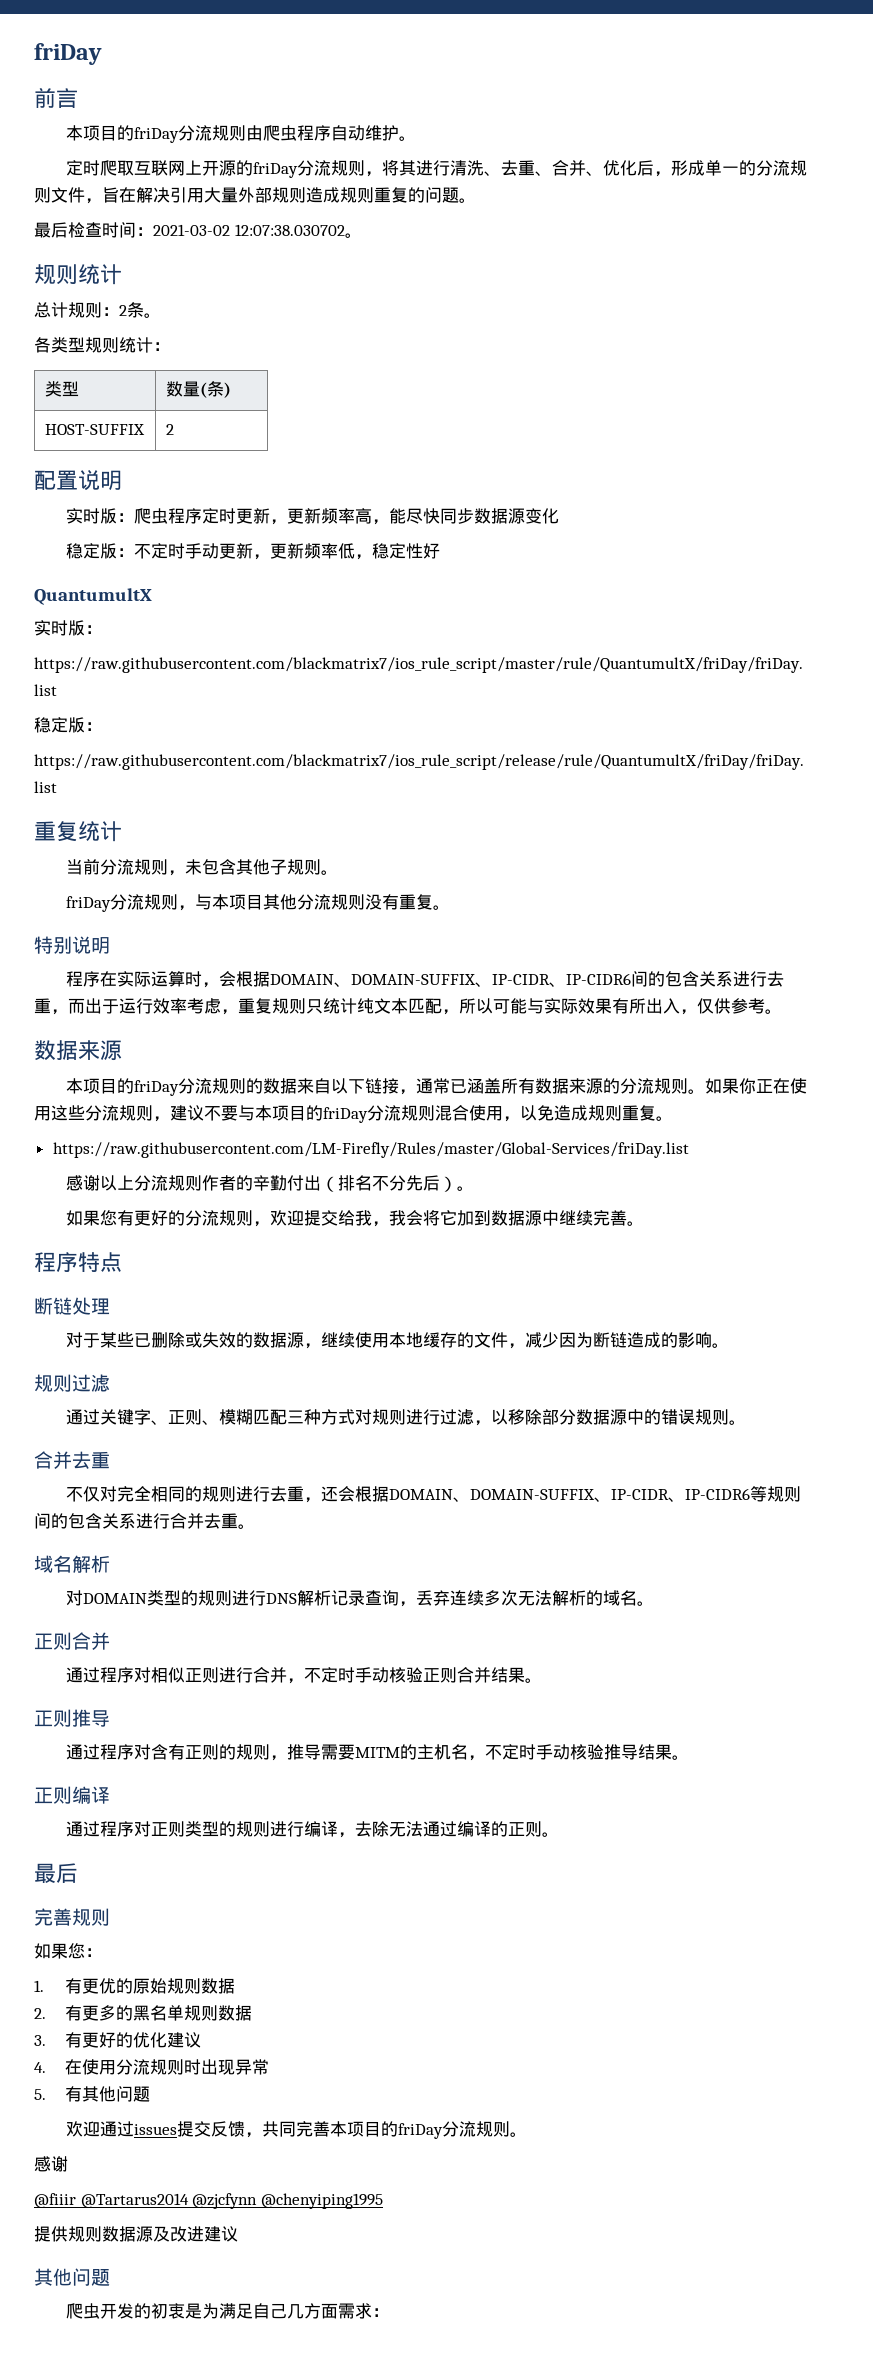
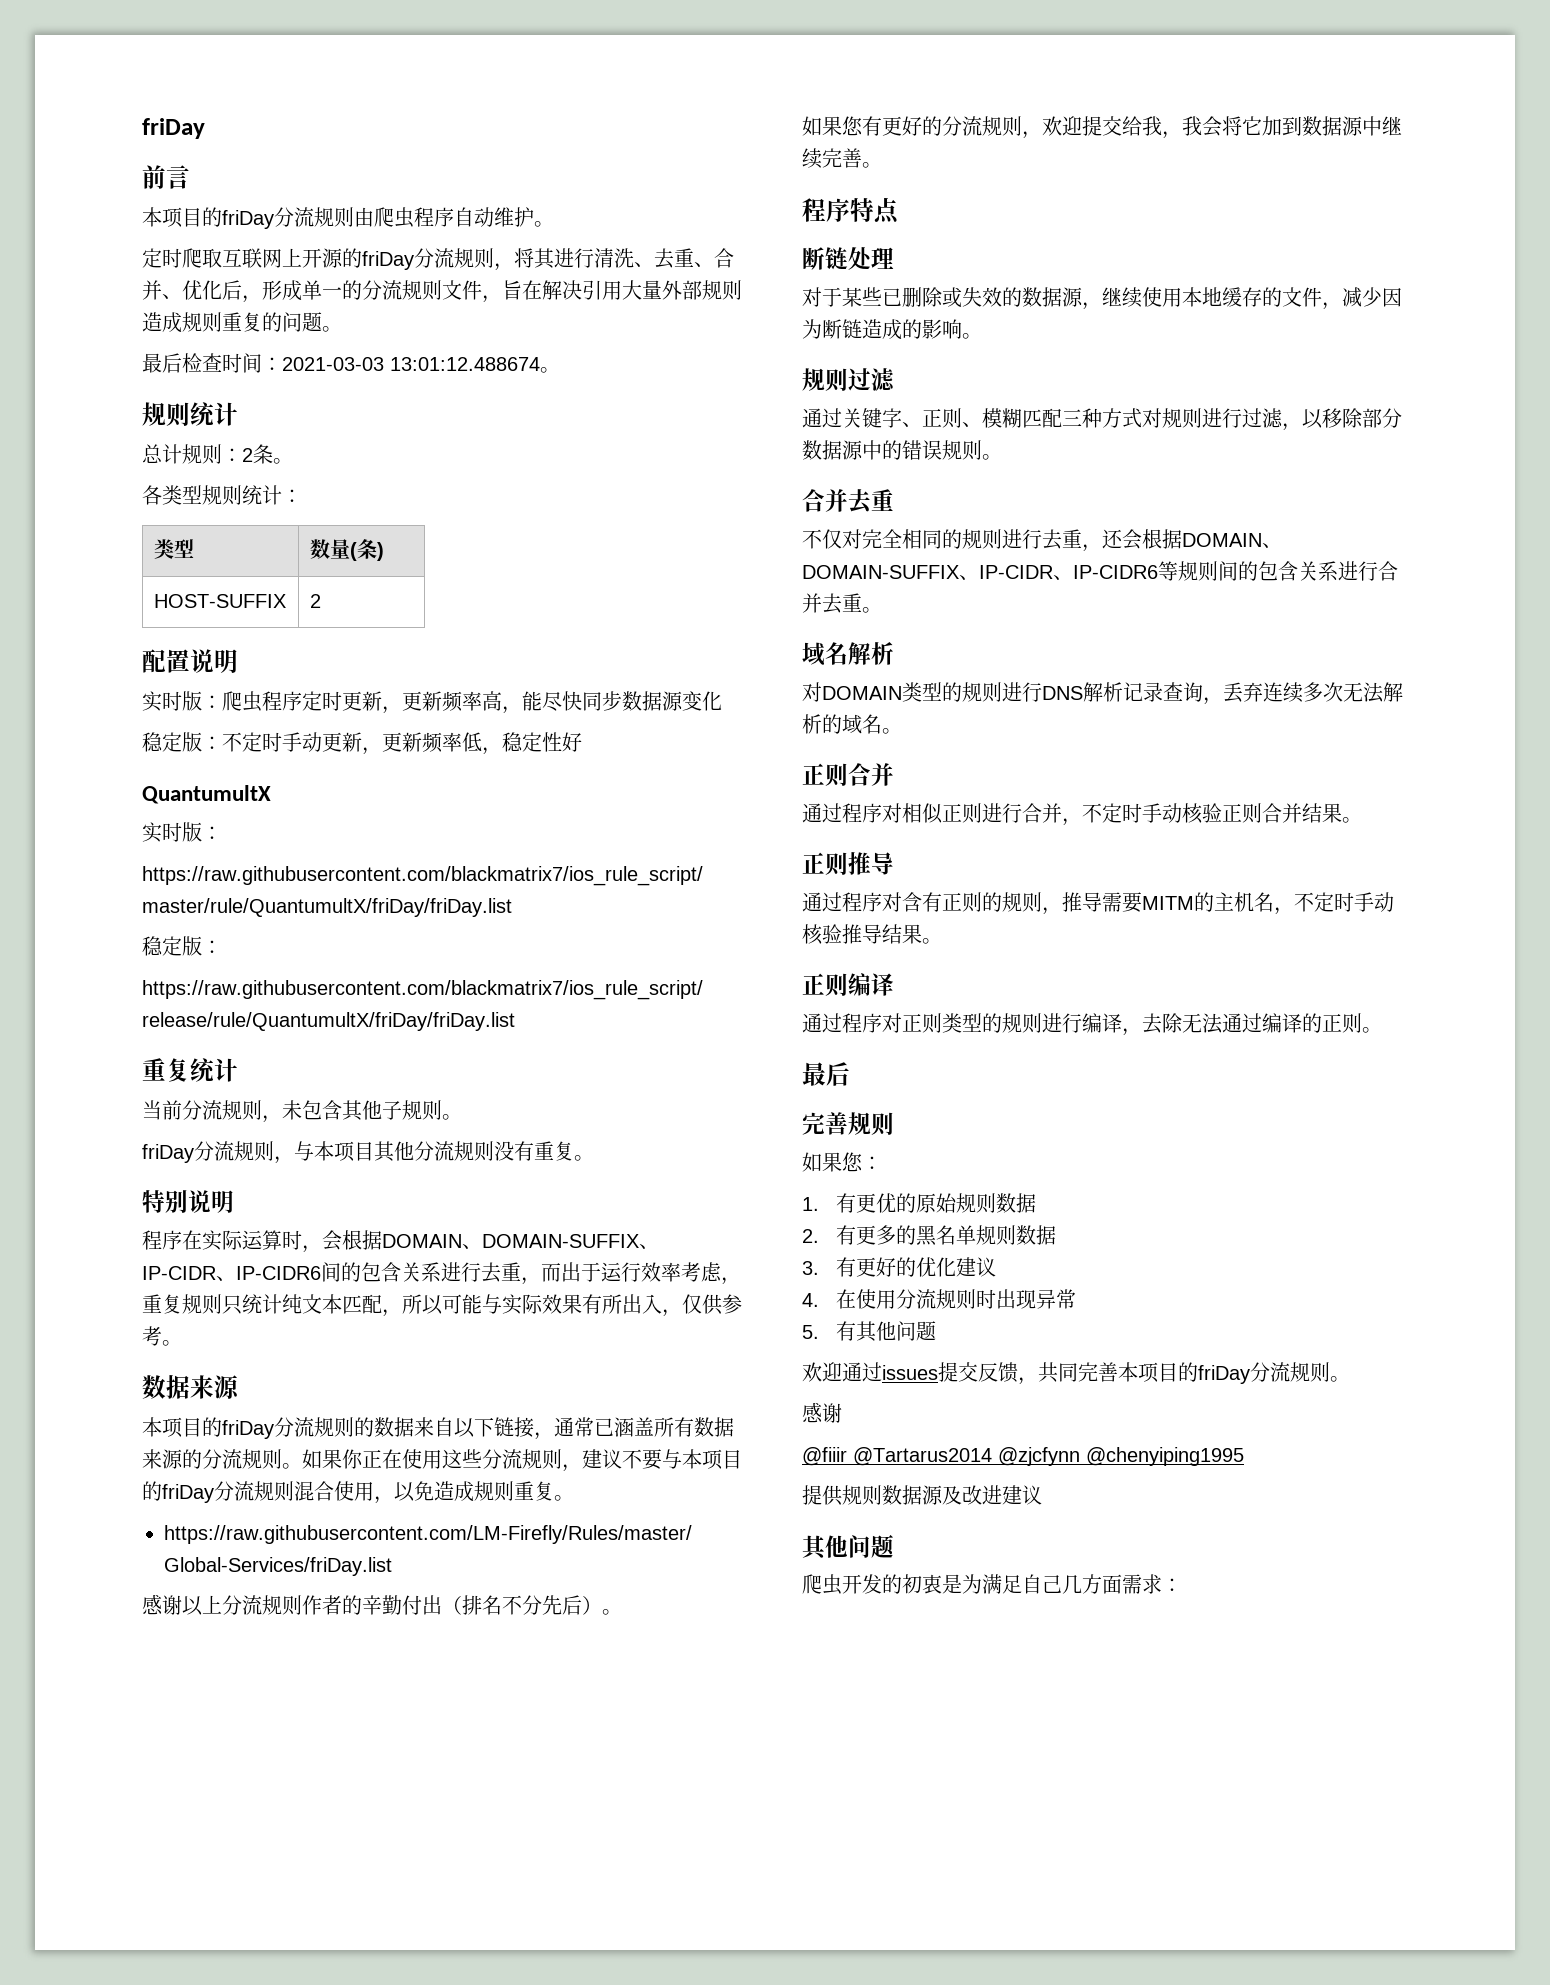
[153,224,345,236] 2021-03-02 12:07:38.030702 -> [282,357,540,371] 2021-03-03 13:01:12.488674

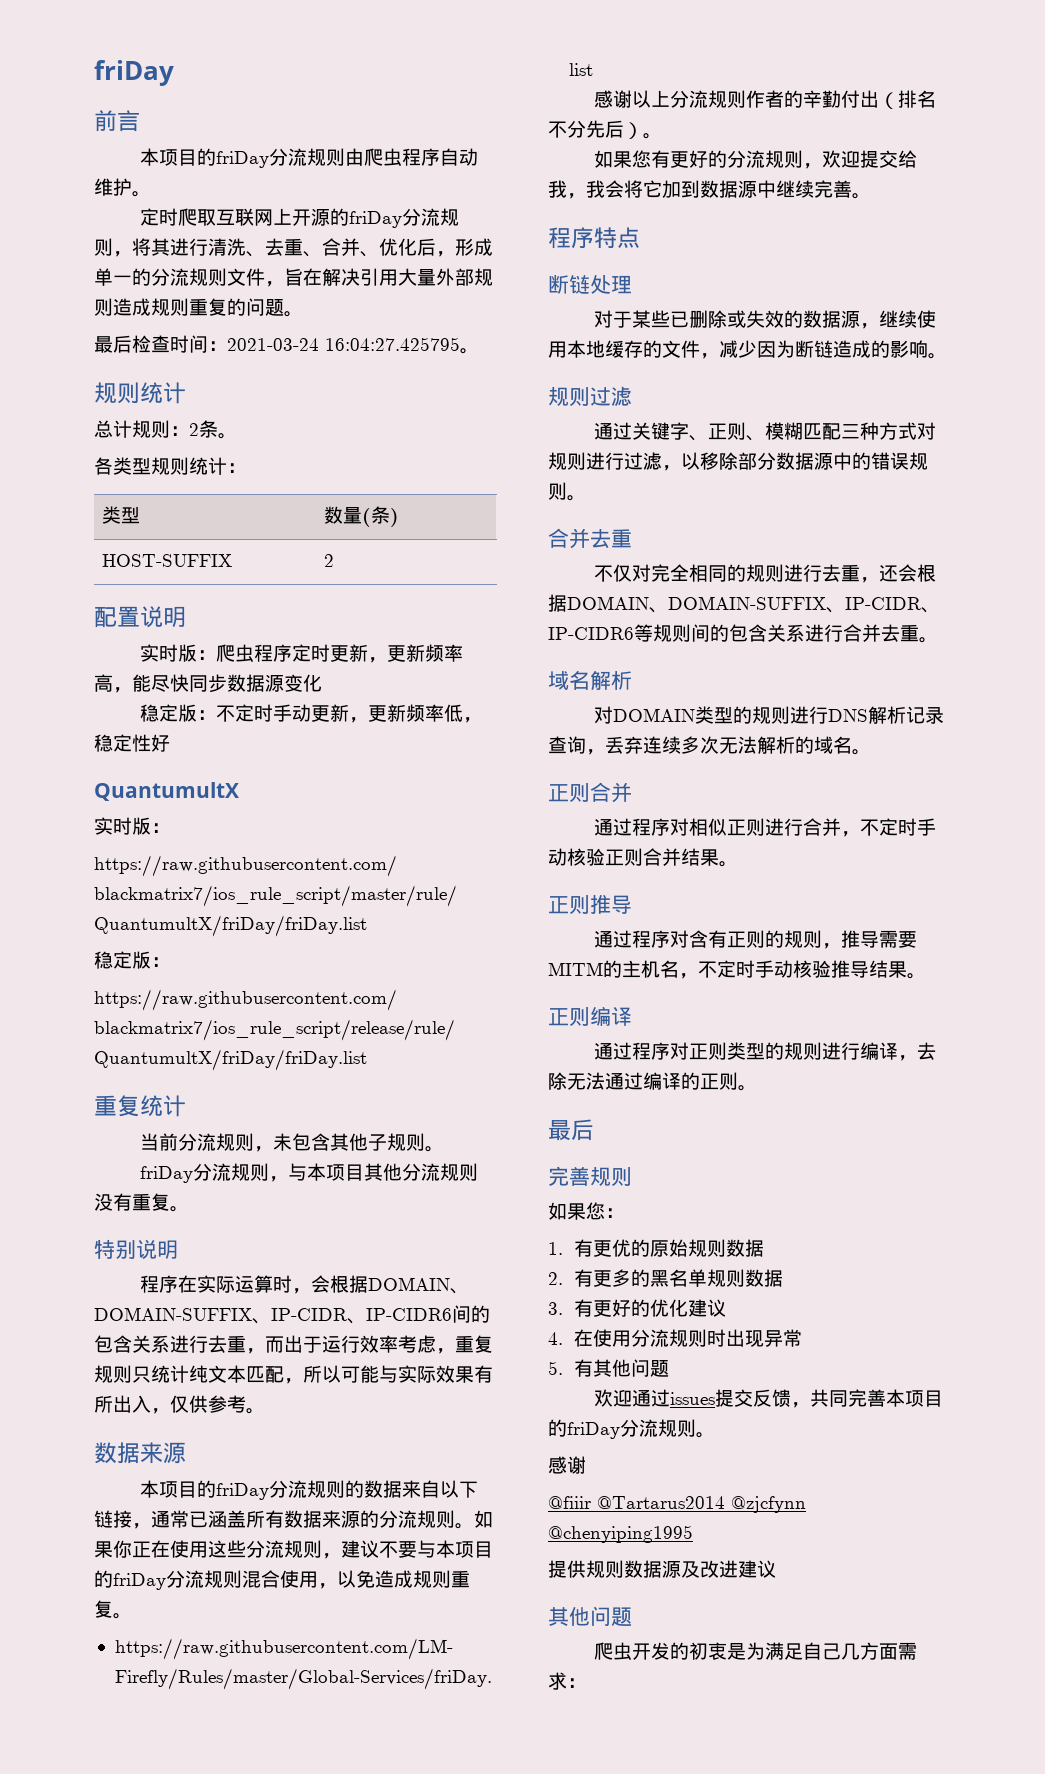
[282,357,540,371] 2021-03-03 13:01:12.488674 -> [227,337,460,351] 2021-03-24 16:04:27.425795

